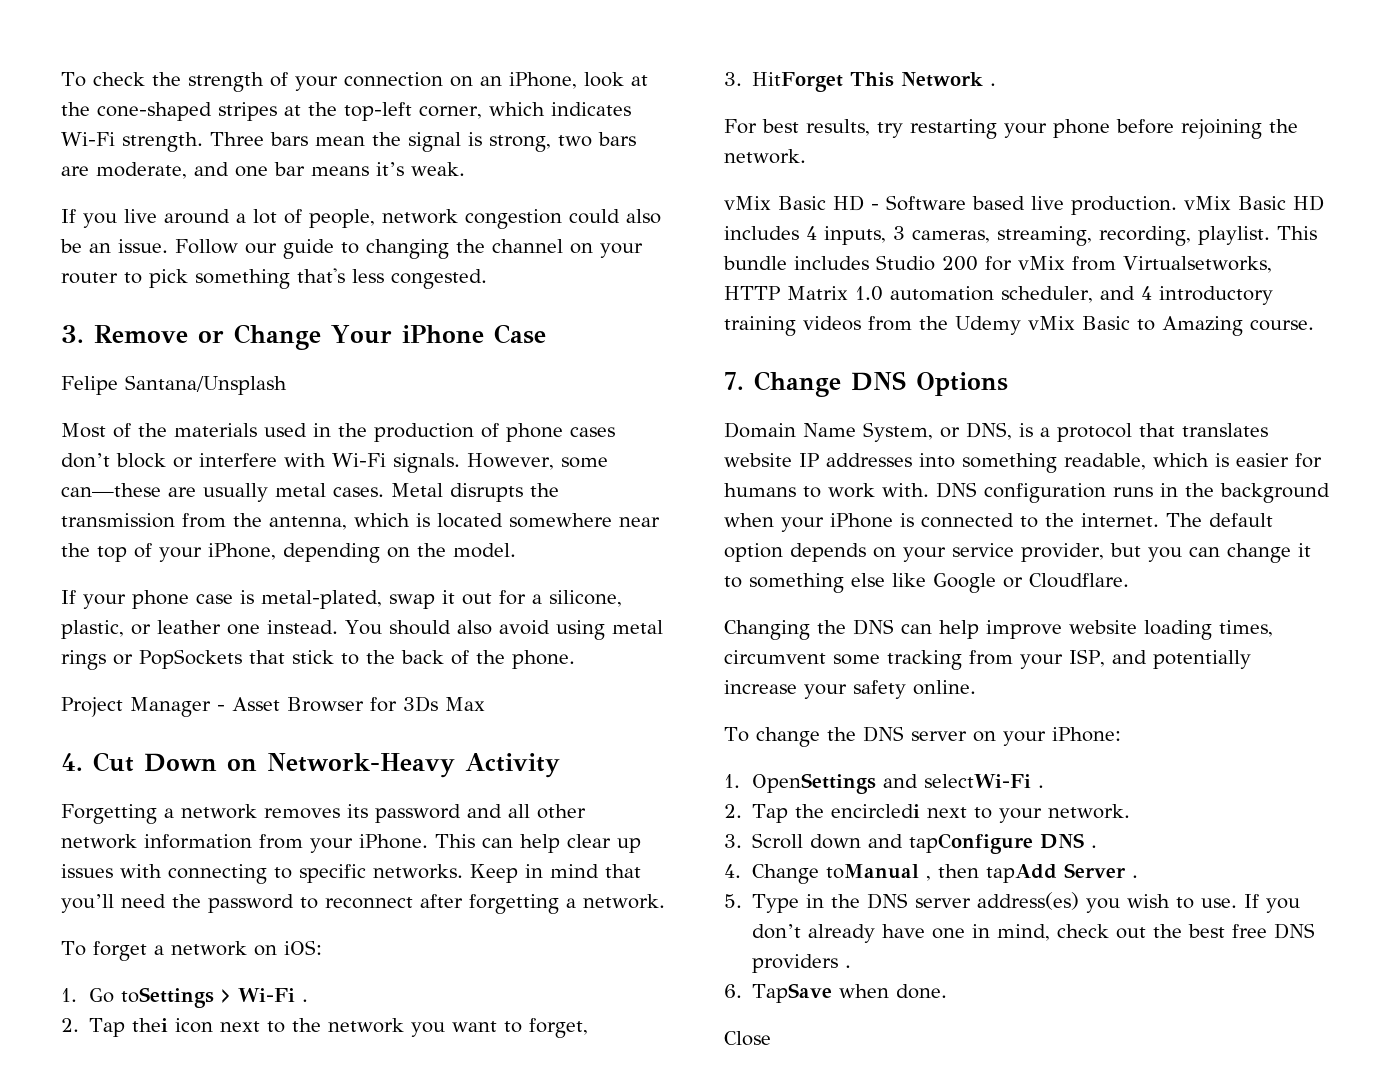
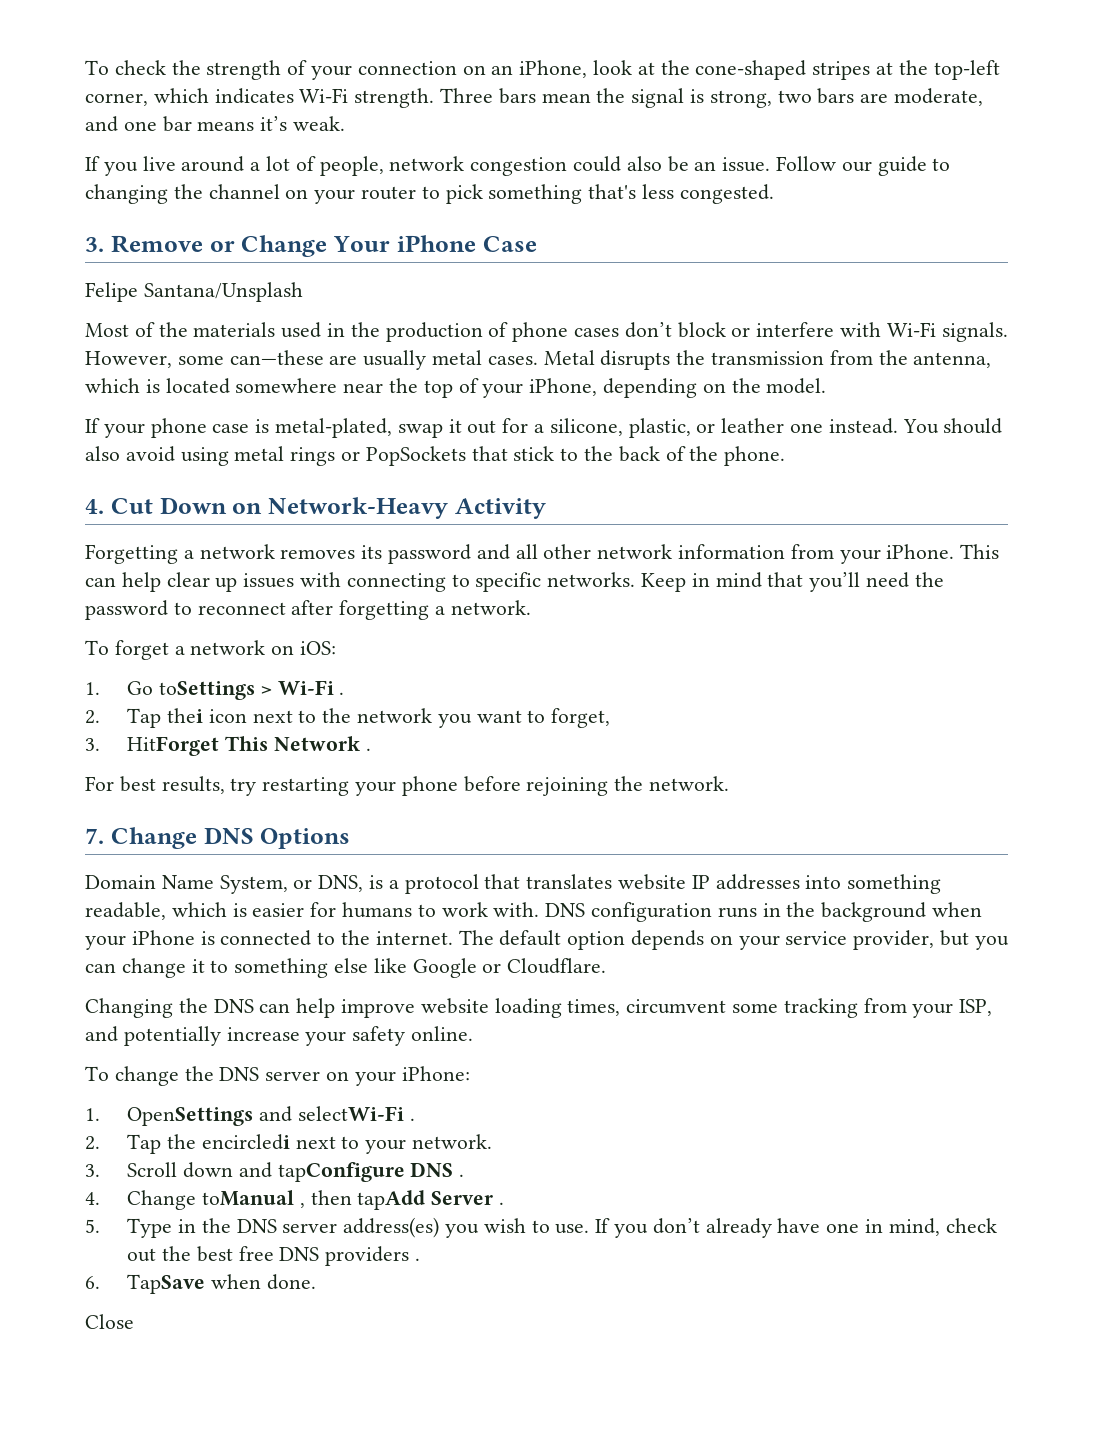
[61,696,485,717] // Project Manager - Asset Browser for 3Ds Max -> (786, 456) none
[724,195,1324,215] [724,226,1317,246] [723,255,1272,273] [724,286,1273,305] [724,316,1314,336] // vMix Basic HD - Software based live production. vMix Basic HD includes 4 inputs, 3 cameras, streaming, recording, playlist. This bundle includes Studio 200 for vMix from Virtualsetworks, HTTP Matrix 1.0 automation scheduler, and 4 introductory training videos from the Udemy vMix Basic to Amazing course. -> (730, 783) none

